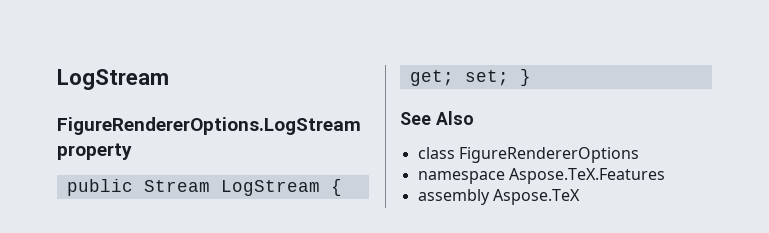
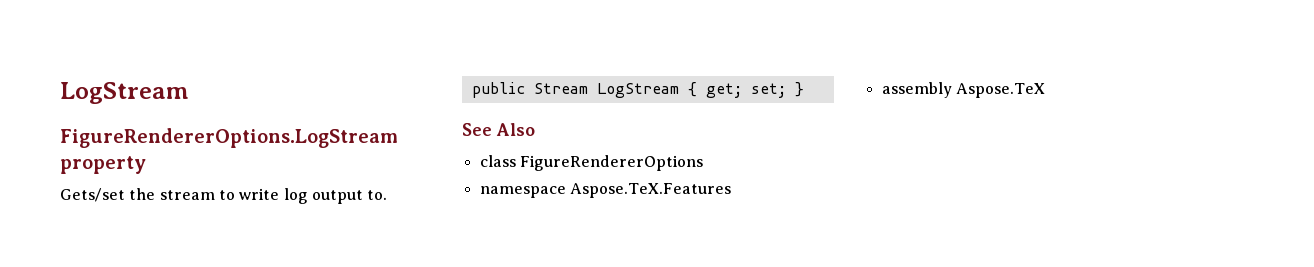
(132, 151) none -> [60,188,388,204] // Gets/set the stream to write log output to.

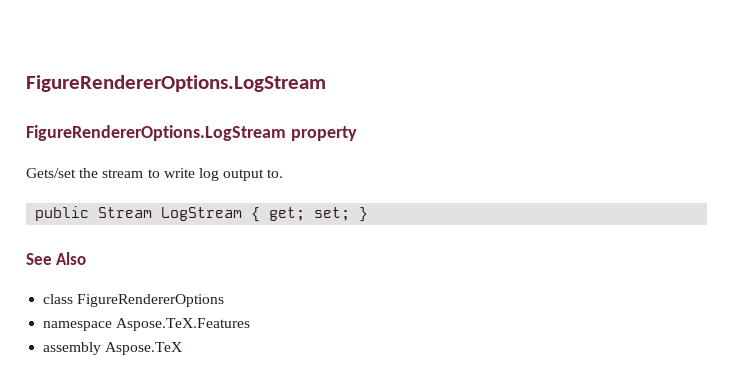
[60,82,189,104] LogStream -> [26,75,326,92] FigureRendererOptions.LogStream

